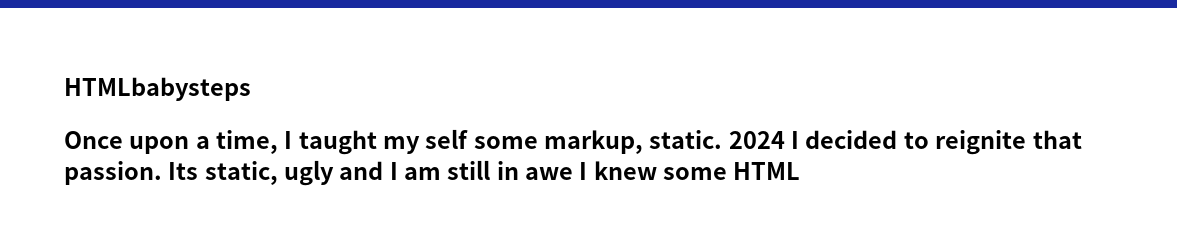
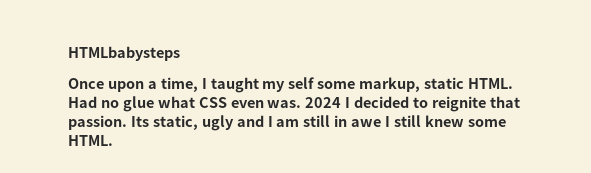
[649,130,723,149] static. -> [424,77,514,89] [68,96,302,112] static HTML. Had no glue what CSS even was.
(588, 171) none -> [394,115,422,127] still
[733,162,801,180] HTML -> [68,135,113,146] HTML.

